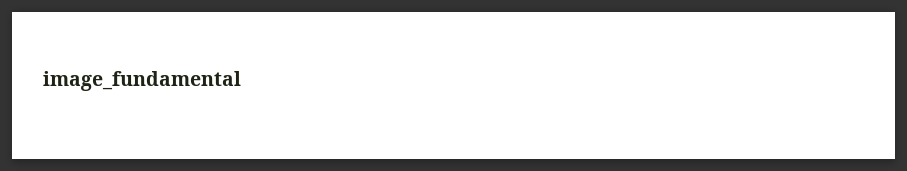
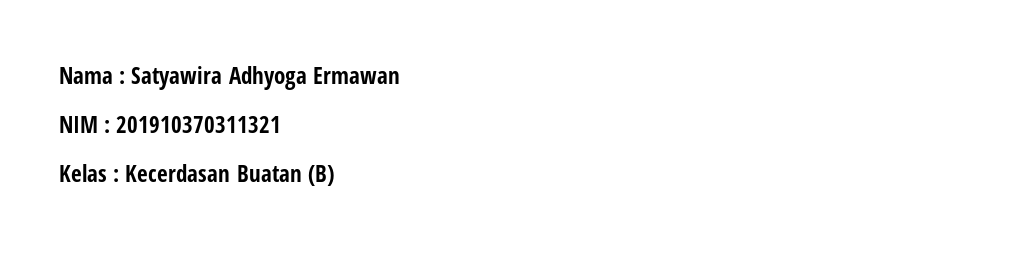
[43,71,241,91] image_fundamental -> [59,66,400,90] [59,116,282,133] [59,164,334,186] Nama : Satyawira Adhyoga Ermawan // NIM : 201910370311321 // Kelas : Kecerdasan Buatan (B)

